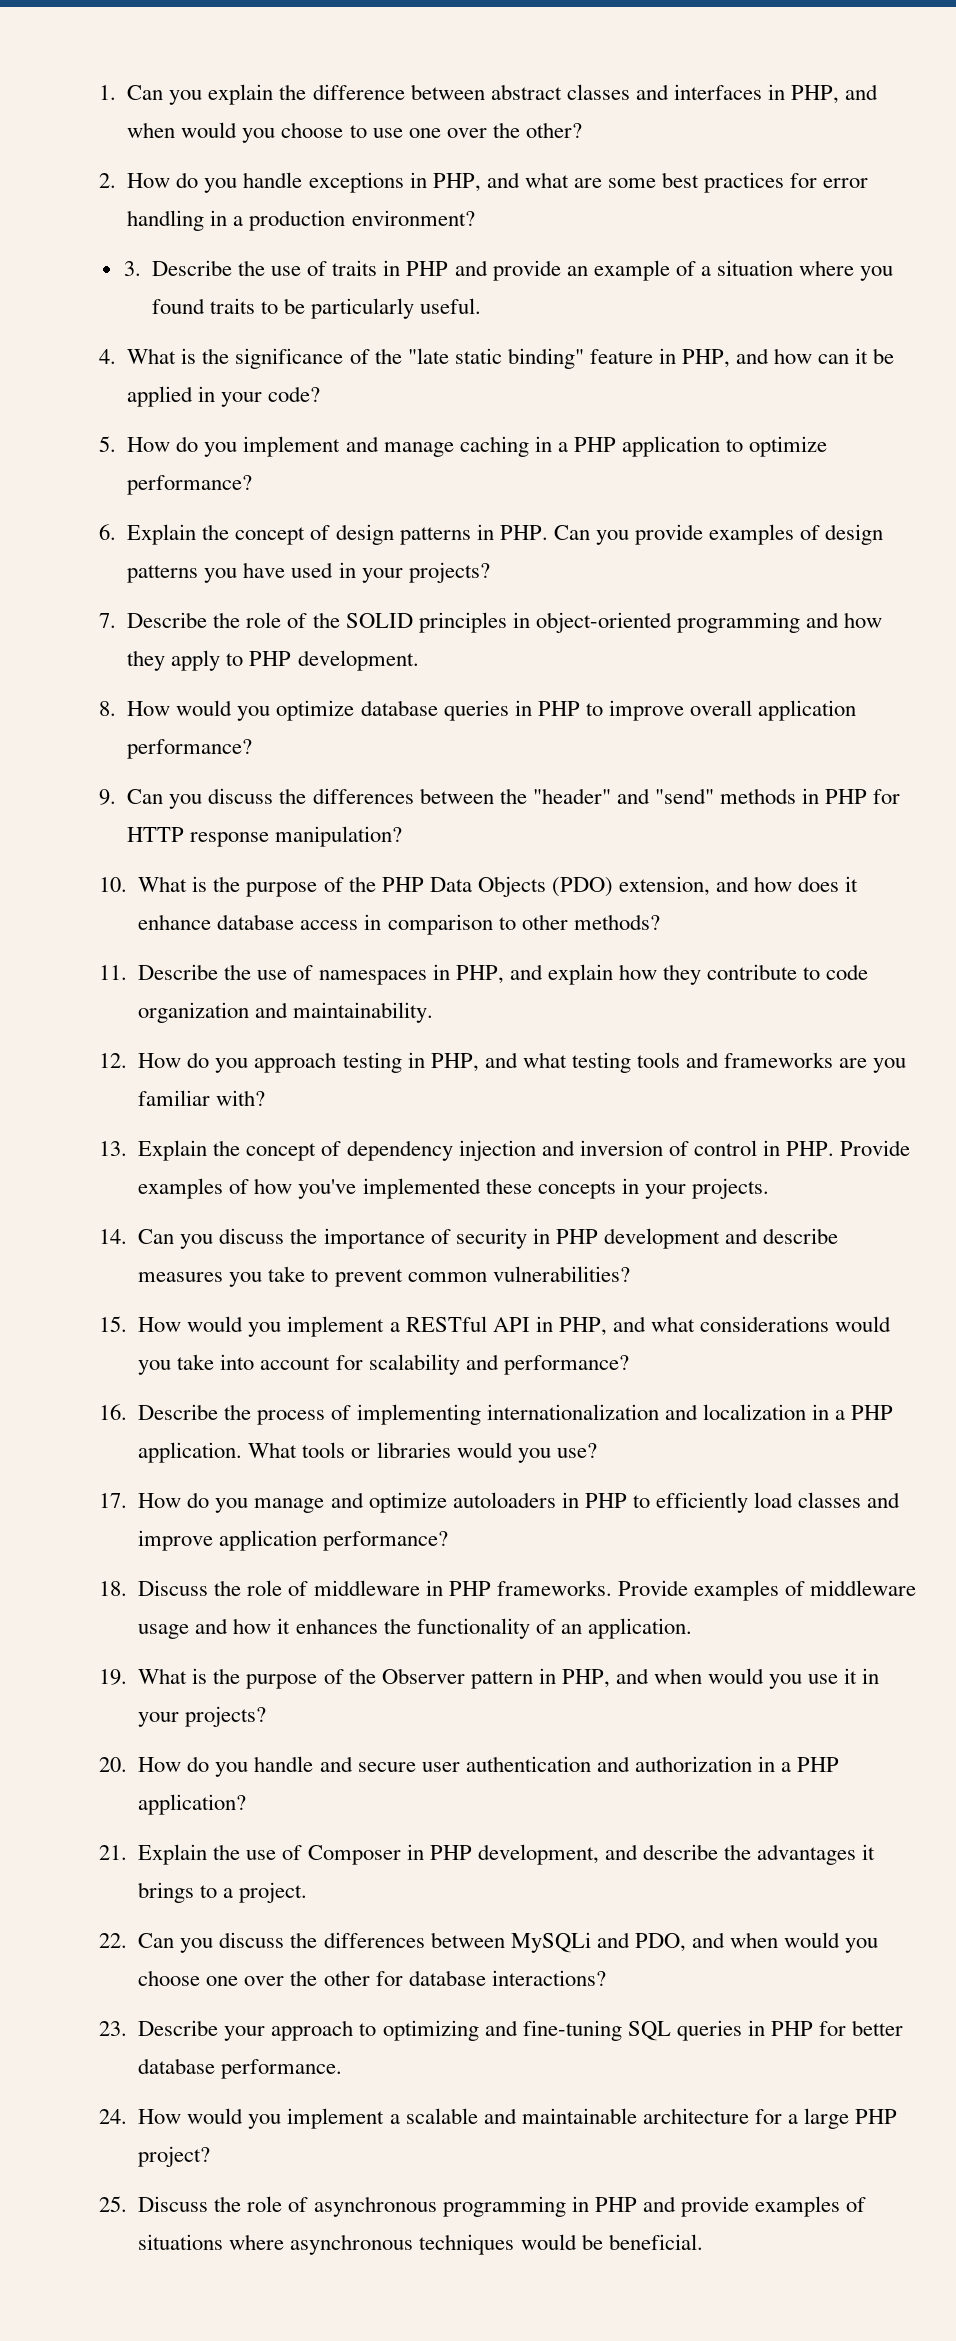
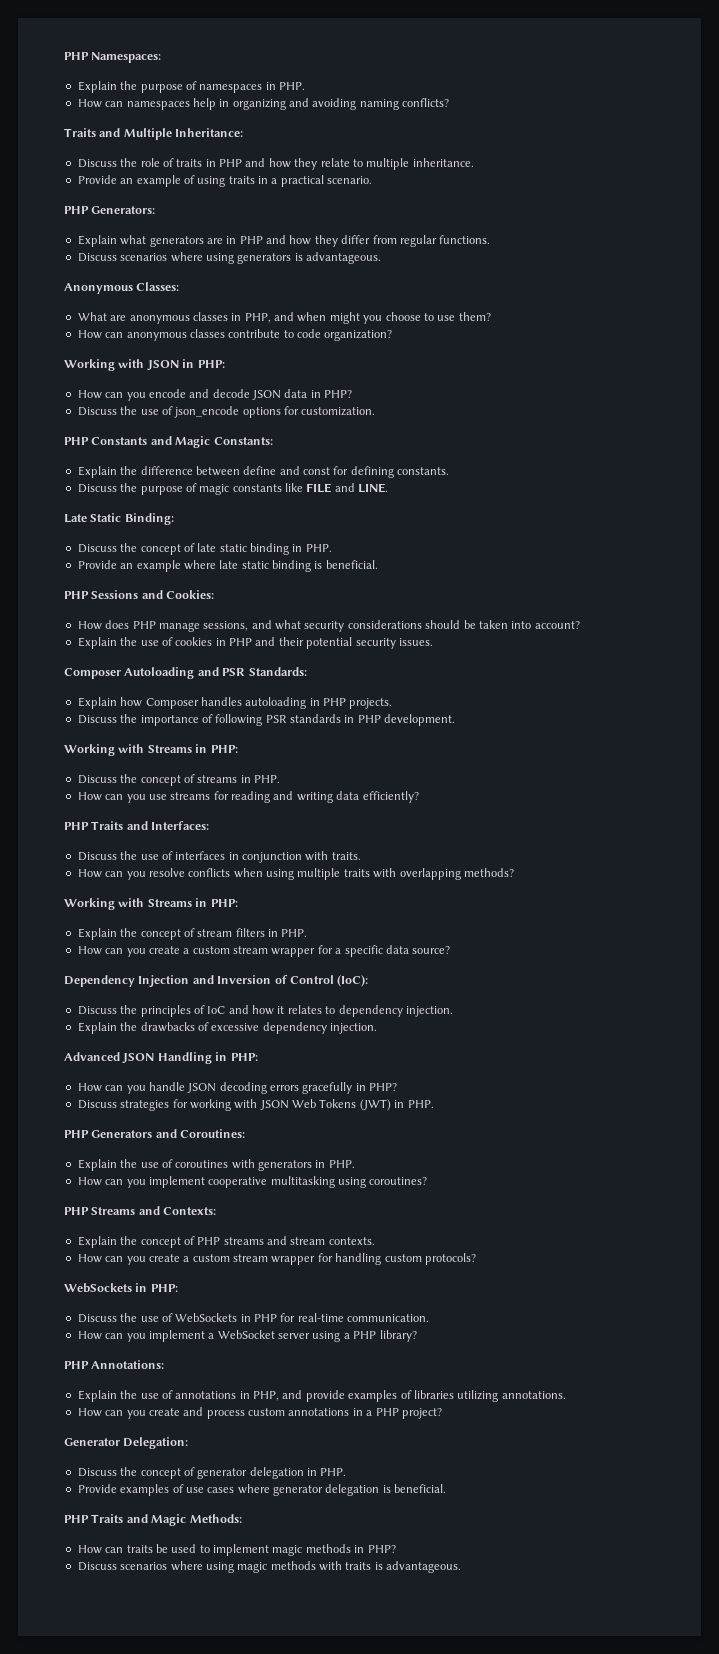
[99,84,879,105] [127,122,582,143] [99,172,869,193] [127,210,475,231] [123,260,302,276] 1. Can you explain the difference between abstract classes and interfaces in PHP, and when would you choose to use one over the other? // 2. How do you handle exceptions in PHP, and what are some best practices for error handling in a production environment? // 3. Describe the use -> [64,52,162,63] [77,81,305,93] [77,98,450,110] [64,128,244,140] [77,158,160,168] PHP Namespaces: // Explain the purpose of namespaces in PHP. // How can namespaces help in organizing and avoiding naming conflicts? // Traits and Multiple Inheritance: // Discuss the role
[492,260,894,281] [152,298,482,319] [99,348,895,369] [127,386,321,407] [99,436,828,457] [127,475,253,495] [99,524,884,545] [127,562,490,583] [99,612,883,633] [127,650,419,671] [99,700,857,721] [127,739,253,759] [99,788,901,809] [127,826,403,847] [99,876,859,897] [138,914,660,935] [99,964,869,985] [138,1002,434,1023] [99,1052,907,1073] [138,1090,266,1106] [99,1140,911,1161] [138,1178,769,1199] [99,1228,839,1249] [138,1266,630,1287] [99,1316,892,1337] [138,1354,629,1375] [99,1404,894,1425] [138,1442,597,1463] [99,1492,901,1513] [138,1530,449,1551] [99,1580,917,1601] [138,1618,692,1639] [99,1668,880,1689] [138,1706,267,1727] [99,1756,840,1777] [138,1794,247,1815] [99,1844,876,1865] [138,1882,308,1903] [99,1932,879,1953] [138,1970,606,1986] [99,2020,904,2041] [138,2058,343,2079] [99,2108,898,2129] [138,2146,211,2167] [99,2196,867,2217] [138,2234,703,2255] provide an example of a situation where you found traits to be particularly useful. // 4. What is the significance of the "late static binding" feature in PHP, and how can it be applied in your code? // 5. How do you implement and manage caching in a PHP application to optimize performance? // 6. Explain the concept of design patterns in PHP. Can you provide examples of design patterns you have used in your projects? // 7. Describe the role of the SOLID principles in object-oriented programming and how they apply to PHP development. // 8. How would you optimize database queries in PHP to improve overall application performance? // 9. Can you discuss the differences between the "header" and "send" methods in PHP for HTTP response manipulation? // 10. What is the purpose of the PHP Data Objects (PDO) extension, and how does it enhance database access in comparison to other methods? // 11. Describe the use of namespaces in PHP, and explain how they contribute to code organization and maintainability. // 12. How do you approach testing in PHP, and what testing tools and frameworks are you familiar with? // 13. Explain the concept of dependency injection and inversion of control in PHP. Provide examples of how you've implemented these concepts in your projects. // 14. Can you discuss the importance of security in PHP development and describe measures you take to prevent common vulnerabilities? // 15. How would you implement a RESTful API in PHP, and what considerations would you take into account for scalability and performance? // 16. Describe the process of implementing internationalization and localization in a PHP application. What tools or libraries would you use? // 17. How do you manage and optimize autoloaders in PHP to efficiently load classes and improve application performance? // 18. Discuss the role of middleware in PHP frameworks. Provide examples of middleware usage and how it enhances the functionality of an application. // 19. What is the purpose of the Observer pattern in PHP, and when would you use it in your projects? // 20. How do you handle and secure user authentication and authorization in a PHP application? // 21. Explain the use of Composer in PHP development, and describe the advantages it brings to a project. // 22. Can you discuss the differences between MySQLi and PDO, and when would you choose one over the other for database interactions? // 23. Describe your approach to optimizing and fine-tuning SQL queries in PHP for better database performance. // 24. How would you implement a scalable and maintainable architecture for a large PHP project? // 25. Discuss the role of asynchronous programming in PHP and provide examples of situations where asynchronous techniques would be beneficial. -> [268,158,474,170] [77,175,373,187] [64,206,156,214] [77,235,491,247] [77,252,381,264] [64,282,180,294] [77,312,491,324] [77,329,393,341] [64,359,225,371] [77,389,353,401] [77,406,376,418] [64,436,273,448] [77,466,450,478] [77,483,389,495] [64,513,174,525] [77,543,332,555] [77,560,378,572] [64,590,215,599] [77,620,580,632] [77,637,433,649] [64,667,307,679] [77,697,393,709] [77,714,456,726] [64,744,238,756] [77,774,280,786] [77,791,419,803] [64,821,210,830] [77,851,361,863] [77,868,514,880] [64,898,238,910] [77,928,308,940] [77,945,451,957] [64,975,369,987] [77,1005,453,1017] [77,1022,377,1034] [64,1052,258,1064] [77,1082,398,1094] [77,1099,434,1111] [64,1129,246,1138] [77,1159,355,1171] [77,1176,428,1188] [64,1206,217,1215] [77,1236,375,1248] [77,1253,476,1265] [64,1283,178,1293] [77,1313,430,1323] [77,1330,417,1342] [64,1360,165,1369] [77,1390,566,1402] [77,1407,442,1419] [64,1437,189,1449] [77,1467,347,1479] [77,1484,447,1496] [64,1514,242,1526] [77,1544,396,1556] [77,1561,462,1573] how they relate to multiple inheritance. // Provide an example of using traits in a practical scenario. // PHP Generators: // Explain what generators are in PHP and how they differ from regular functions. // Discuss scenarios where using generators is advantageous. // Anonymous Classes: // What are anonymous classes in PHP, and when might you choose to use them? // How can anonymous classes contribute to code organization? // Working with JSON in PHP: // How can you encode and decode JSON data in PHP? // Discuss the use of json_encode options for customization. // PHP Constants and Magic Constants: // Explain the difference between define and const for defining constants. // Discuss the purpose of magic constants like FILE and LINE. // Late Static Binding: // Discuss the concept of late static binding in PHP. // Provide an example where late static binding is beneficial. // PHP Sessions and Cookies: // How does PHP manage sessions, and what security considerations should be taken into account? // Explain the use of cookies in PHP and their potential security issues. // Composer Autoloading and PSR Standards: // Explain how Composer handles autoloading in PHP projects. // Discuss the importance of following PSR standards in PHP development. // Working with Streams in PHP: // Discuss the concept of streams in PHP. // How can you use streams for reading and writing data efficiently? // PHP Traits and Interfaces: // Discuss the use of interfaces in conjunction with traits. // How can you resolve conflicts when using multiple traits with overlapping methods? // Working with Streams in PHP: // Explain the concept of stream filters in PHP. // How can you create a custom stream wrapper for a specific data source? // Dependency Injection and Inversion of Control (IoC): // Discuss the principles of IoC and how it relates to dependency injection. // Explain the drawbacks of excessive dependency injection. // Advanced JSON Handling in PHP: // How can you handle JSON decoding errors gracefully in PHP? // Discuss strategies for working with JSON Web Tokens (JWT) in PHP. // PHP Generators and Coroutines: // Explain the use of coroutines with generators in PHP. // How can you implement cooperative multitasking using coroutines? // PHP Streams and Contexts: // Explain the concept of PHP streams and stream contexts. // How can you create a custom stream wrapper for handling custom protocols? // WebSockets in PHP: // Discuss the use of WebSockets in PHP for real-time communication. // How can you implement a WebSocket server using a PHP library? // PHP Annotations: // Explain the use of annotations in PHP, and provide examples of libraries utilizing annotations. // How can you create and process custom annotations in a PHP project? // Generator Delegation: // Discuss the concept of generator delegation in PHP. // Provide examples of use cases where generator delegation is beneficial. // PHP Traits and Magic Methods: // How can traits be used to implement magic methods in PHP? // Discuss scenarios where using magic methods with traits is advantageous.

